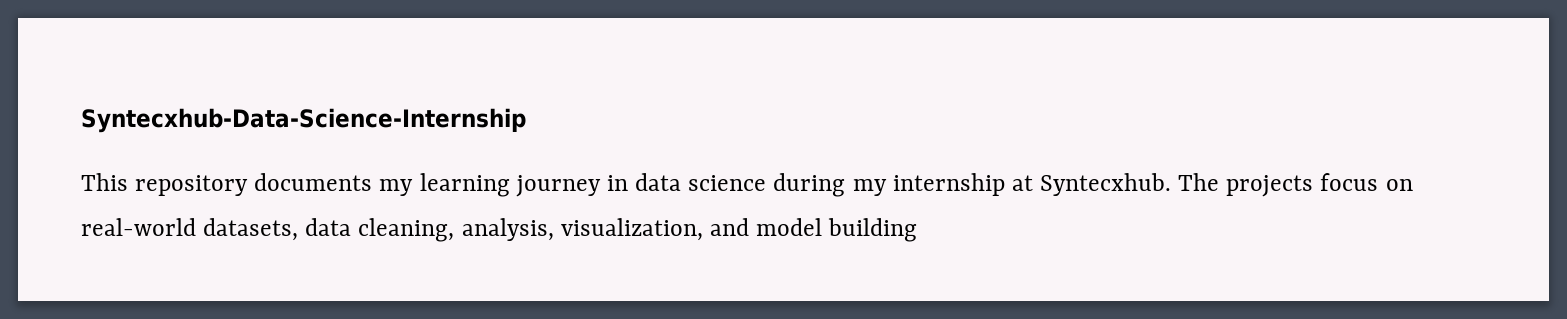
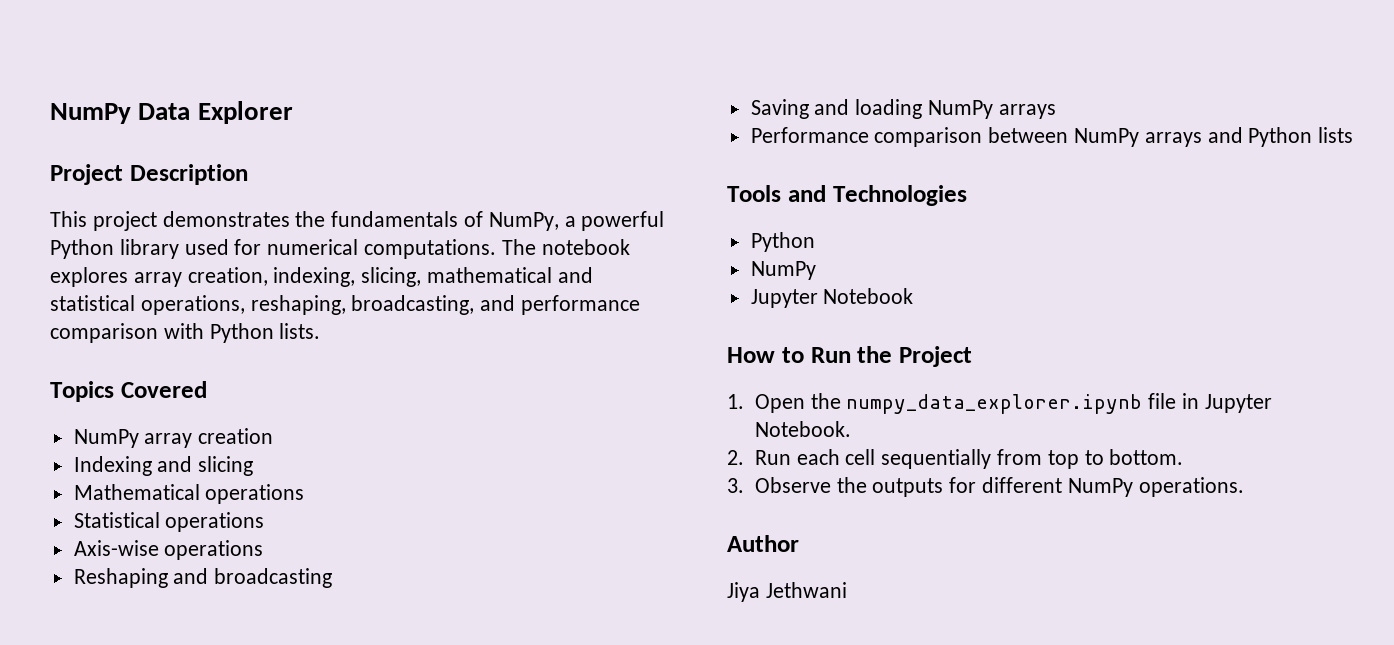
[81,108,526,133] [81,173,1413,197] [81,218,918,242] Syntecxhub-Data-Science-Internship // This repository documents my learning journey in data science during my internship at Syntecxhub. The projects focus on real-world datasets, data cleaning, analysis, visualization, and model building -> [50,101,293,124] [50,164,248,185] [50,211,665,231] [50,239,630,259] [50,267,593,287] [50,295,641,315] [50,323,321,343] [50,381,207,402] [73,428,274,448] [73,456,254,476] [73,484,305,504] [73,512,265,532] [73,540,264,560] [73,568,333,588] [750,99,1056,119] [750,127,1354,147] [727,185,967,206] [750,232,815,252] [750,261,816,280] [750,288,914,308] [727,346,972,367] [727,393,1272,414] [754,421,851,437] [727,449,1184,469] [727,477,1244,497] [727,535,799,552] [727,582,847,602] NumPy Data Explorer // Project Description // This project demonstrates the fundamentals of NumPy, a powerful Python library used for numerical computations. The notebook explores array creation, indexing, slicing, mathematical and statistical operations, reshaping, broadcasting, and performance comparison with Python lists. // Topics Covered // NumPy array creation // Indexing and slicing // Mathematical operations // Statistical operations // Axis-wise operations // Reshaping and broadcasting // Saving and loading NumPy arrays // Performance comparison between NumPy arrays and Python lists // Tools and Technologies // Python // NumPy // Jupyter Notebook // How to Run the Project // 1. Open the numpy_data_explorer.ipynb file in Jupyter Notebook. // 2. Run each cell sequentially from top to bottom. // 3. Observe the outputs for different NumPy operations. // Author // Jiya Jethwani

